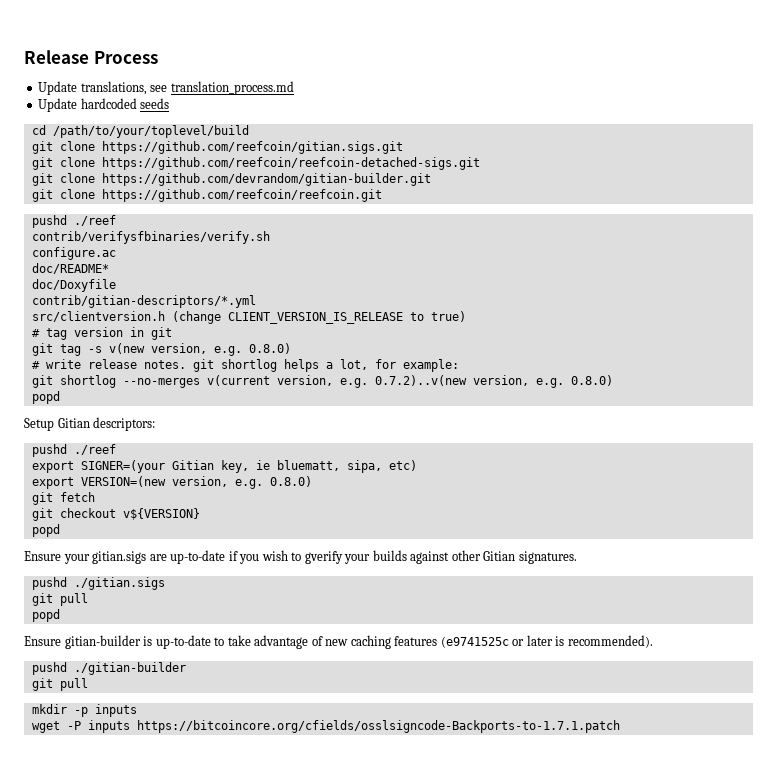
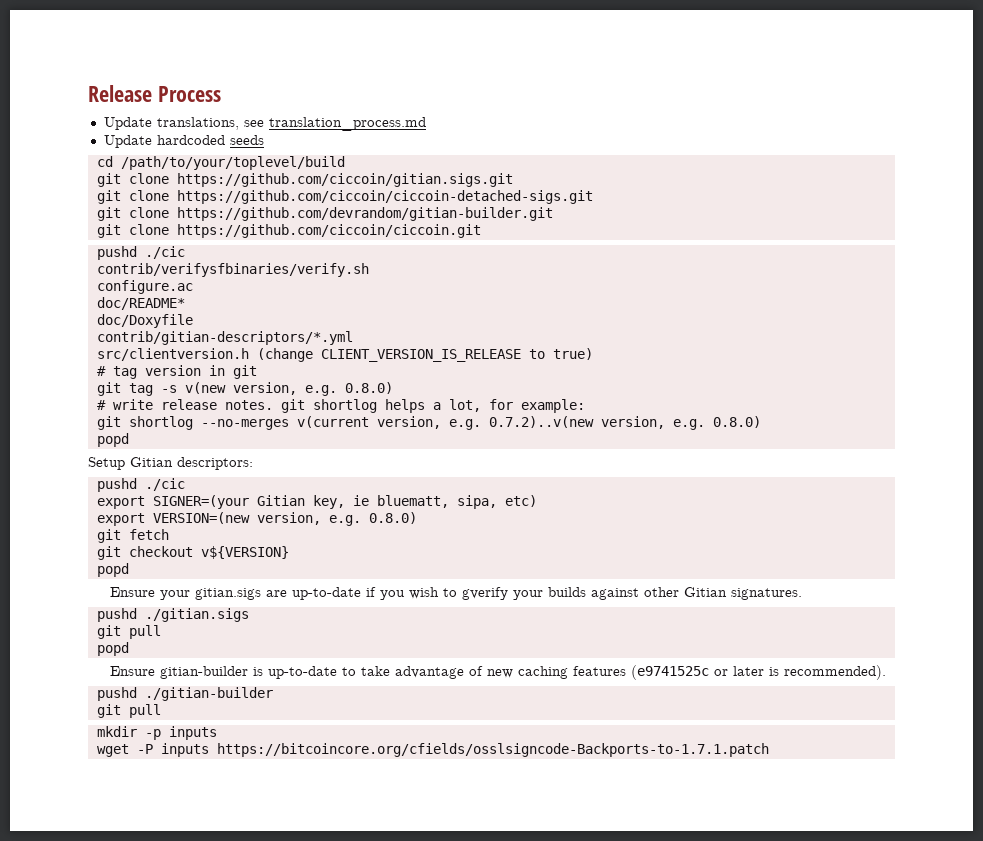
[101,141,403,154] [31,157,480,170] https://github.com/reefcoin/gitian.sigs.git // git clone https://github.com/reefcoin/reefcoin-detached-sigs.git -> [176,173,513,187] [96,190,593,204] https://github.com/ciccoin/gitian.sigs.git // git clone https://github.com/ciccoin/ciccoin-detached-sigs.git
[101,189,382,202] [31,215,116,228] https://github.com/reefcoin/reefcoin.git // pushd ./reef -> [176,224,481,238] [96,246,185,260] https://github.com/ciccoin/ciccoin.git // pushd ./cic
[73,444,116,455] ./reef -> [144,478,185,491] ./cic

